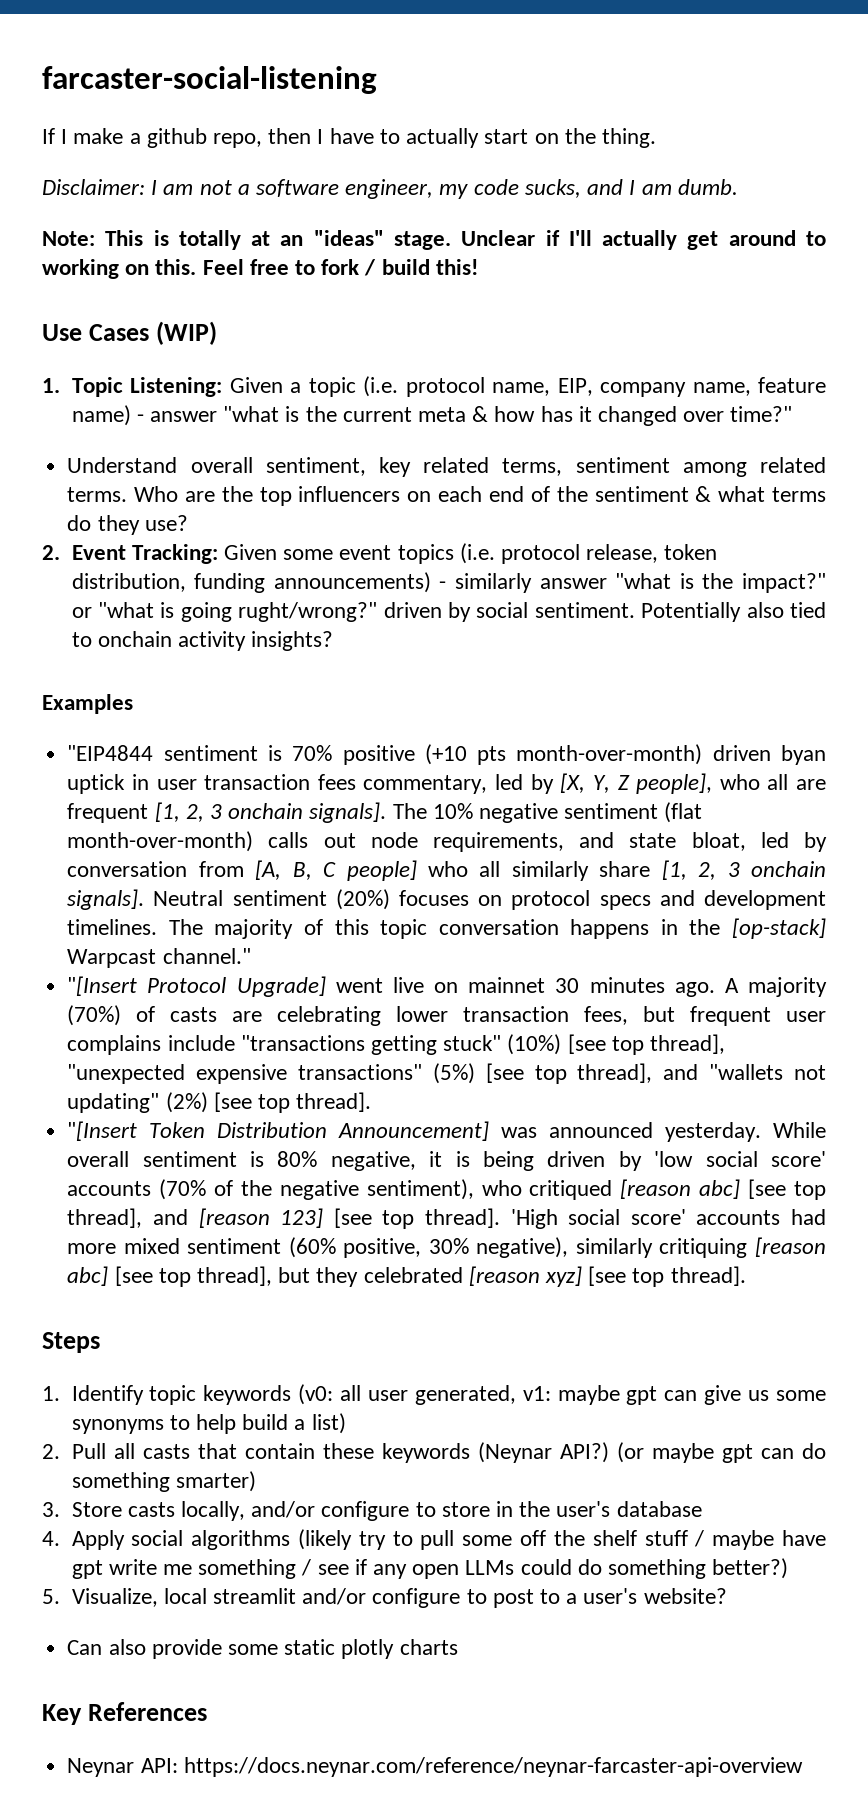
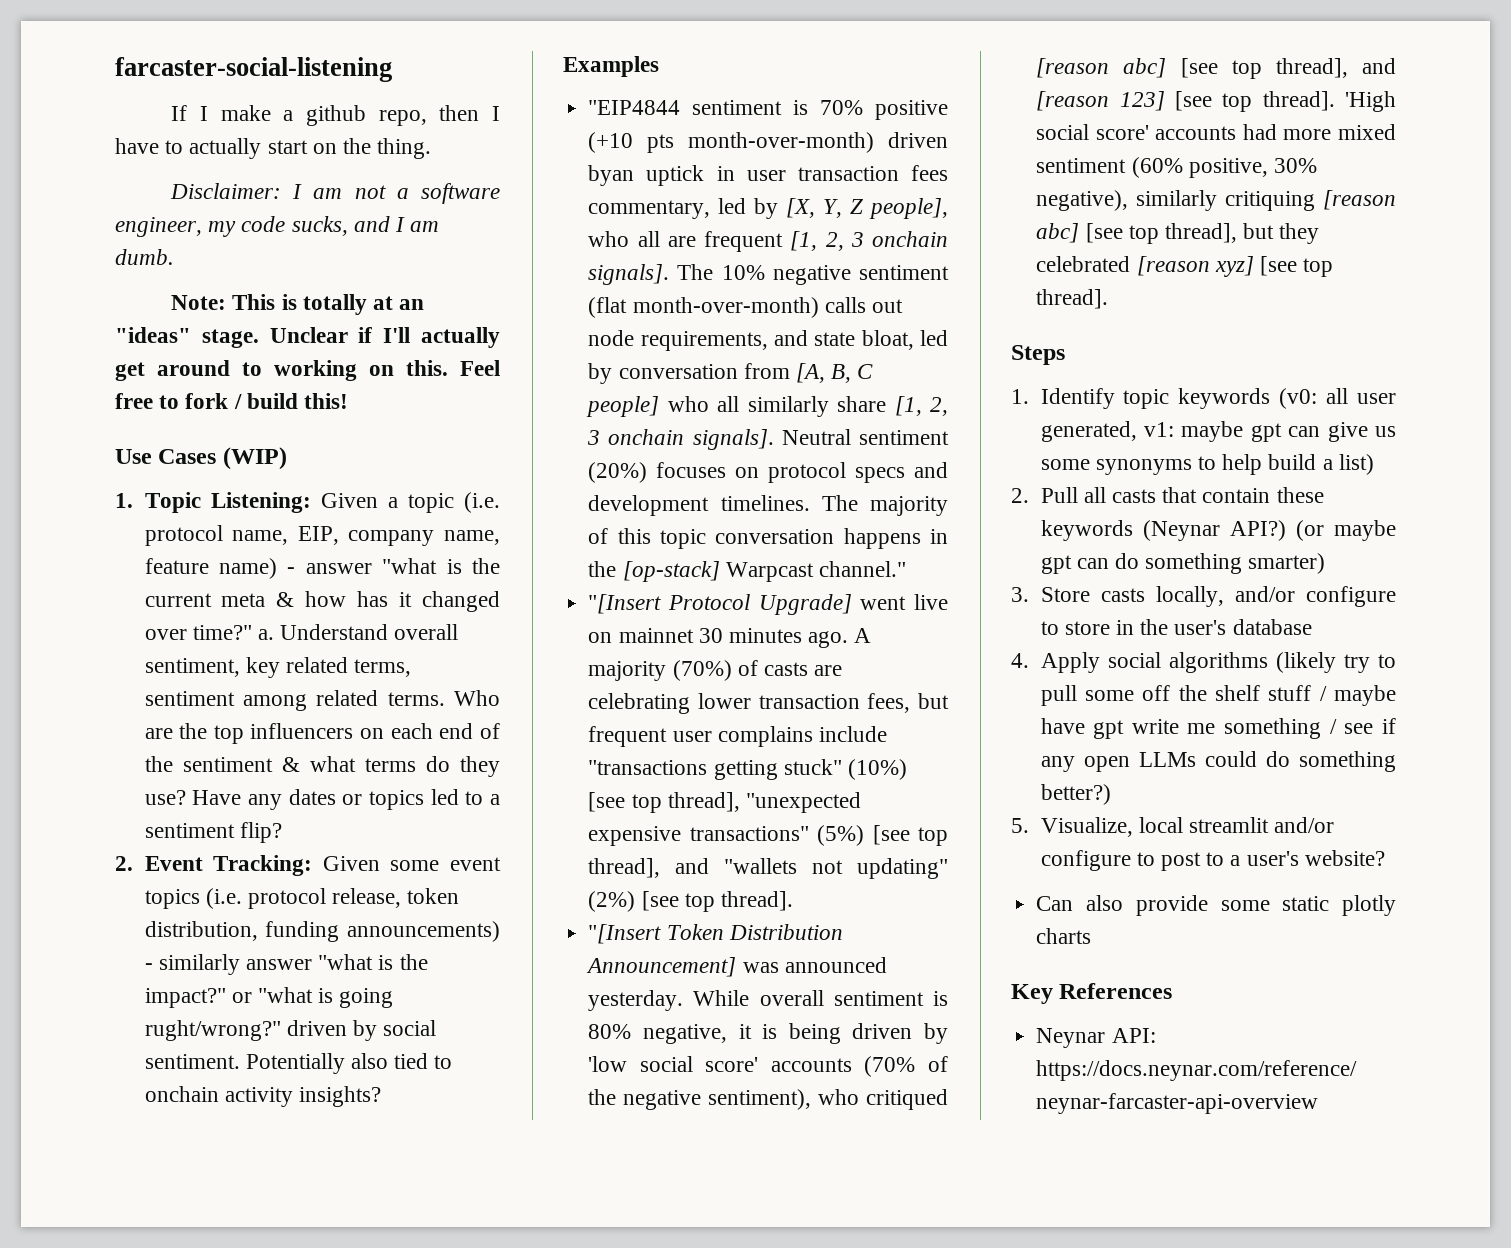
(793, 414) // -> [257,629,274,640] a.
(188, 523) none -> [192,789,500,810] [144,822,282,843] Have any dates or topics led to a sentiment flip?

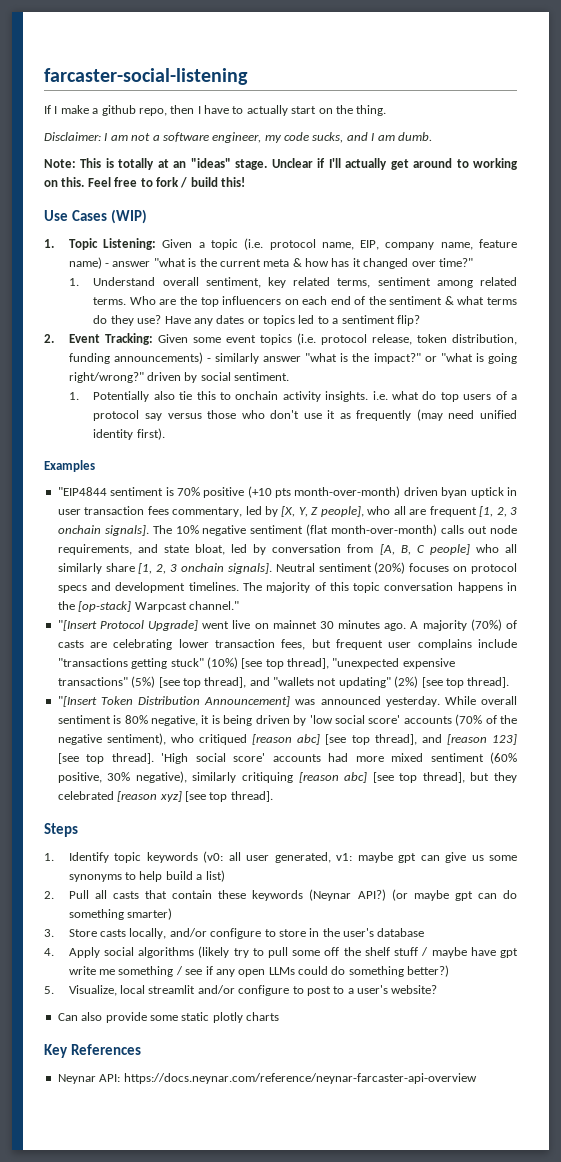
[257,629,274,640] a. -> [68,278,79,286] // 1.
[144,1020,281,1041] rught/wrong?" -> [68,372,144,383] right/wrong?"
(240, 1061) none -> [68,392,79,400] // 1.
[394,1053,429,1069] tied -> [179,391,216,400] tie this
[298,1086,381,1107] insights? -> [325,391,517,402] [93,409,518,421] [93,428,165,440] insights. i.e. what do top users of a protocol say versus those who don't use it as frequently (may need unified identity first).

